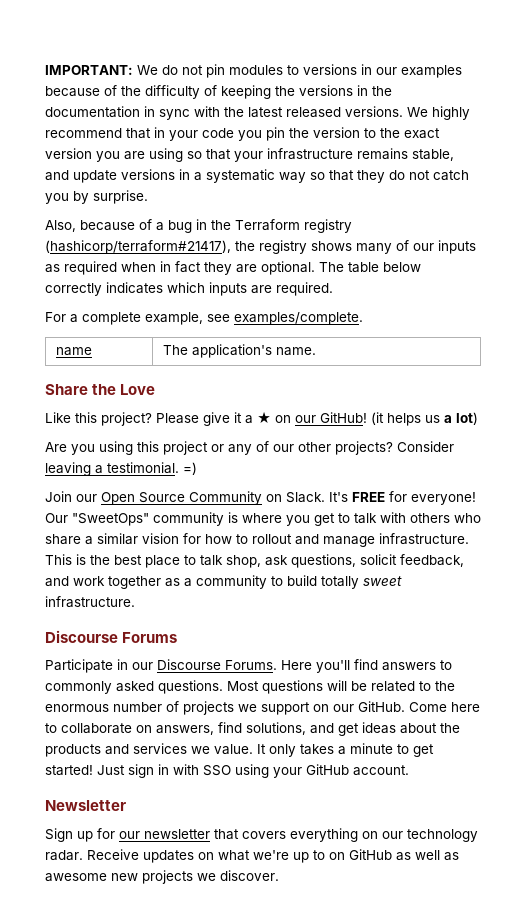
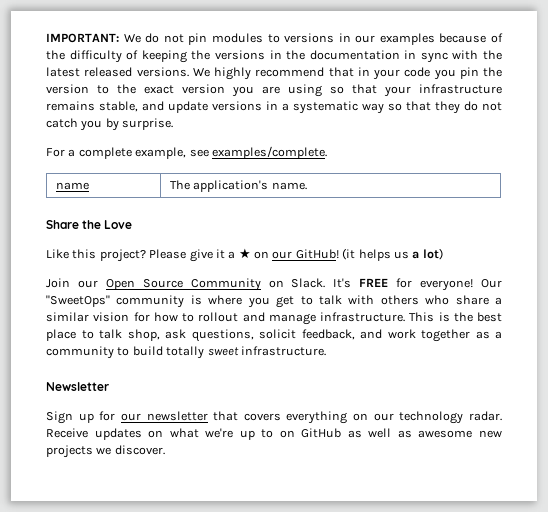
[45,219,352,233] [45,240,476,254] [45,261,421,275] [45,282,333,296] // Also, because of a bug in the Terraform registry (hashicorp/terraform#21417), the registry shows many of our inputs as required when in fact they are optional. The table below correctly indicates which inputs are required. -> (174, 124) none
[45,441,454,455] [45,462,197,476] // Are you using this project or any of our other projects? Consider leaving a testimonial. =) -> (443, 254) none
[45,630,178,643] [45,659,452,673] [45,680,455,694] [45,701,480,715] [45,722,460,736] [45,743,434,757] [45,764,409,778] // Discourse Forums // Participate in our Discourse Forums. Here you'll find answers to commonly asked questions. Most questions will be related to the enormous number of projects we support on our GitHub. Come here to collaborate on answers, find solutions, and get ideas about the products and services we value. It only takes a minute to get started! Just sign in with SSO using your GitHub account. -> (326, 351) none

